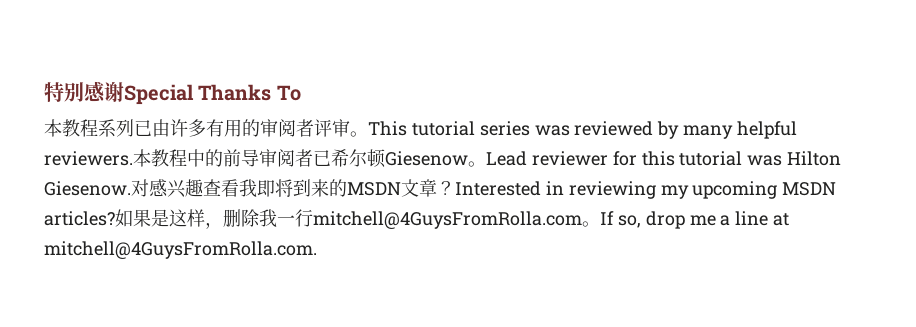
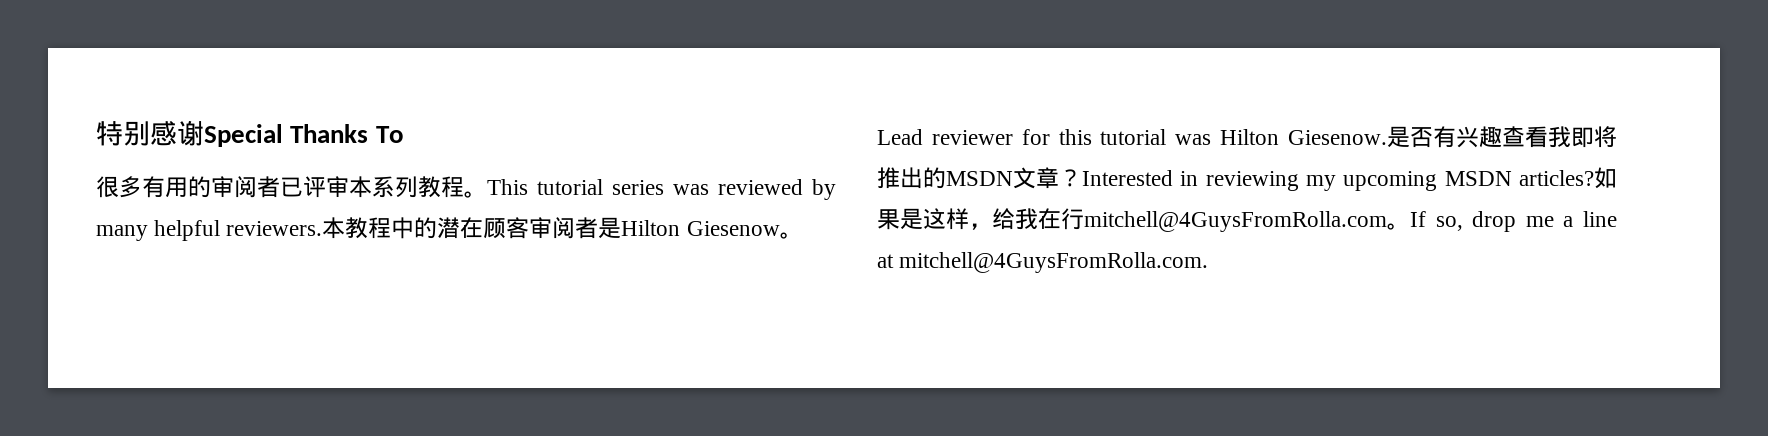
[44,119,350,137] 本教程系列已由许多有用的审阅者评审 -> [96,176,464,198] 很多有用的审阅者已评审本系列教程
[223,149,386,168] 前导审阅者已希尔顿 -> [437,217,681,239] 潜在顾客审阅者是Hilton
[131,179,168,197] 对感 -> [1387,126,1456,148] 是否有
[293,179,329,197] 到来 -> [877,167,923,189] 推出
[223,209,295,227] 删除我一 -> [992,208,1061,230] 给我在

